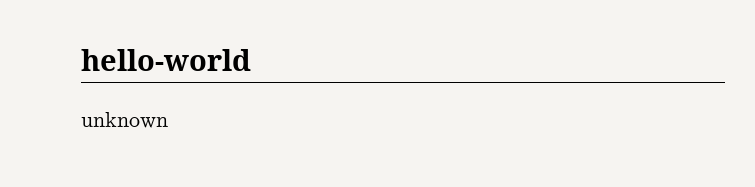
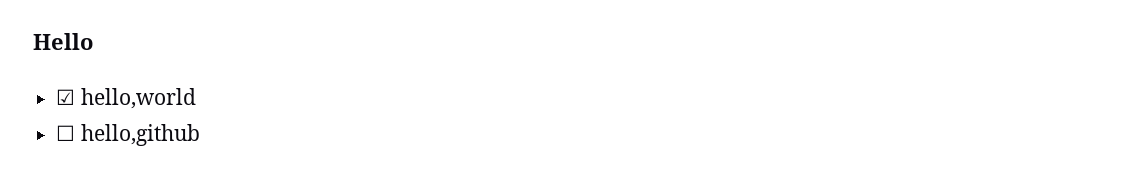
[81,49,251,71] [81,112,168,129] hello-world // unknown -> [33,33,93,50] [56,88,196,109] [56,124,200,146] Hello // ☑ hello,world // ☐ hello,github

